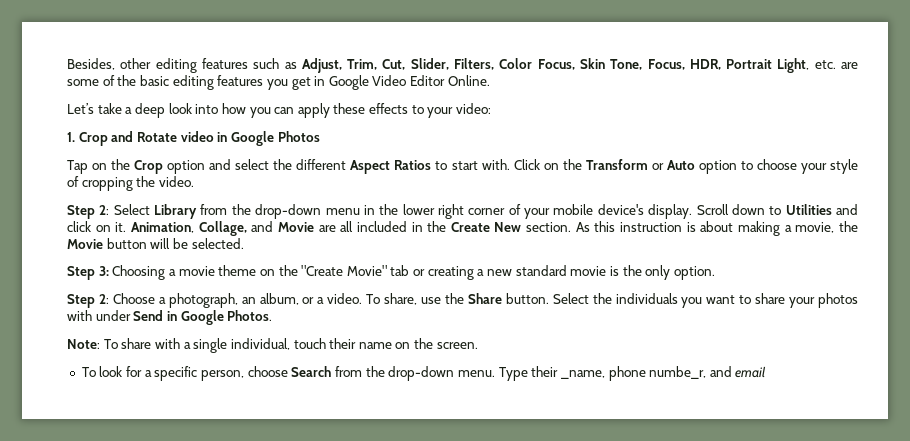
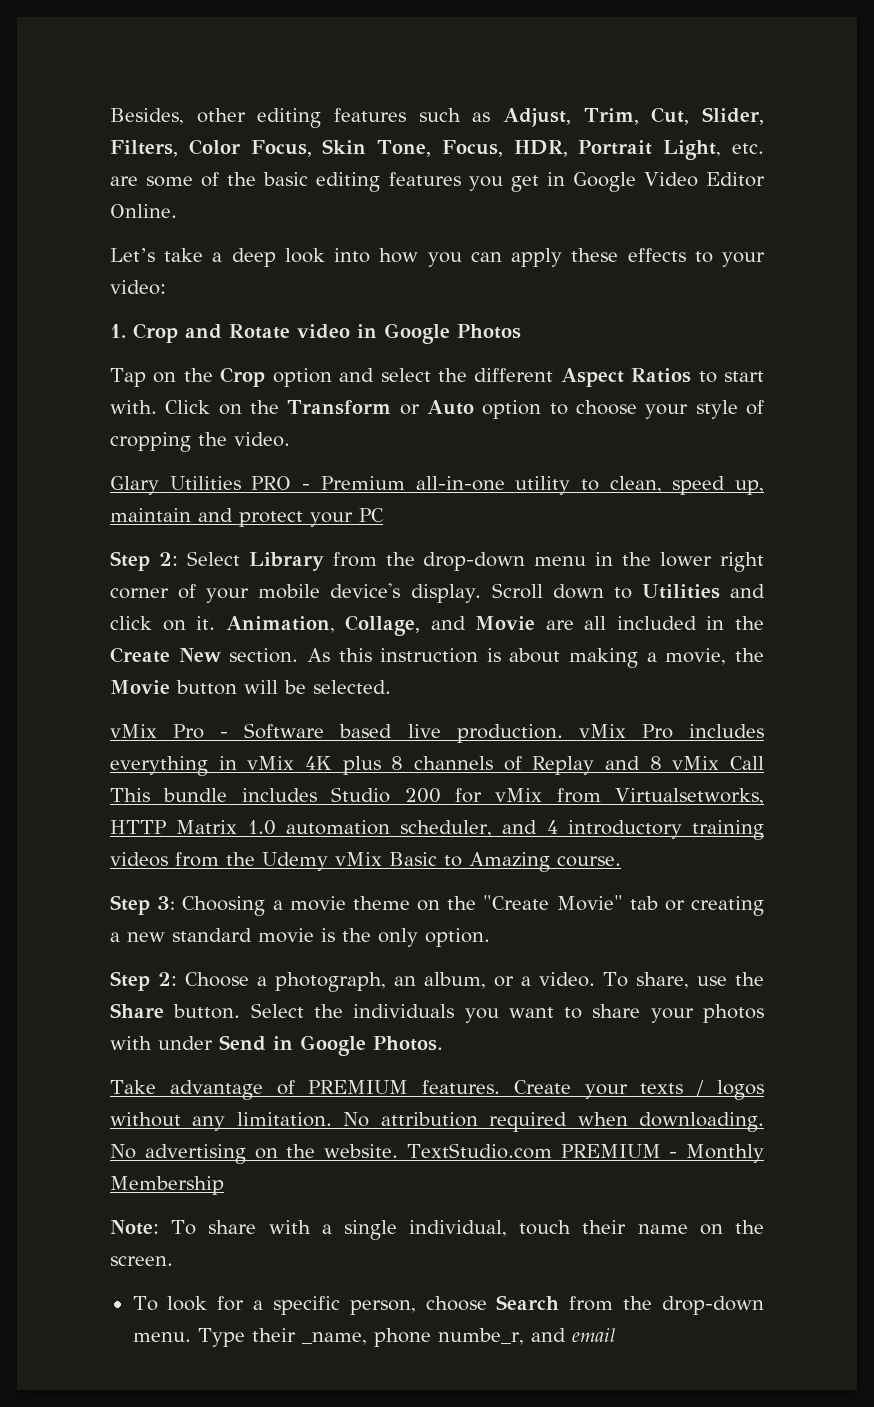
(194, 181) none -> [110,476,764,495] [110,508,384,527] // Glary Utilities PRO - Premium all-in-one utility to clean, speed up, maintain and protect your PC
(244, 243) none -> [110,723,764,743] [110,756,764,776] [110,787,765,805] [110,820,764,840] [110,852,621,872] // vMix Pro - Software based live production. vMix Pro includes everything in vMix 4K plus 8 channels of Replay and 8 vMix Call This bundle includes Studio 200 for vMix from Virtualsetworks, HTTP Matrix 1.0 automation scheduler, and 4 introductory training videos from the Udemy vMix Basic to Amazing course.
(273, 315) none -> [110,1080,765,1100] [110,1112,765,1132] [110,1143,764,1164] [110,1176,224,1195] // Take advantage of PREMIUM features. Create your texts / logos without any limitation. No attribution required when downloading. No advertising on the website. TextStudio.com PREMIUM - Monthly Membership

